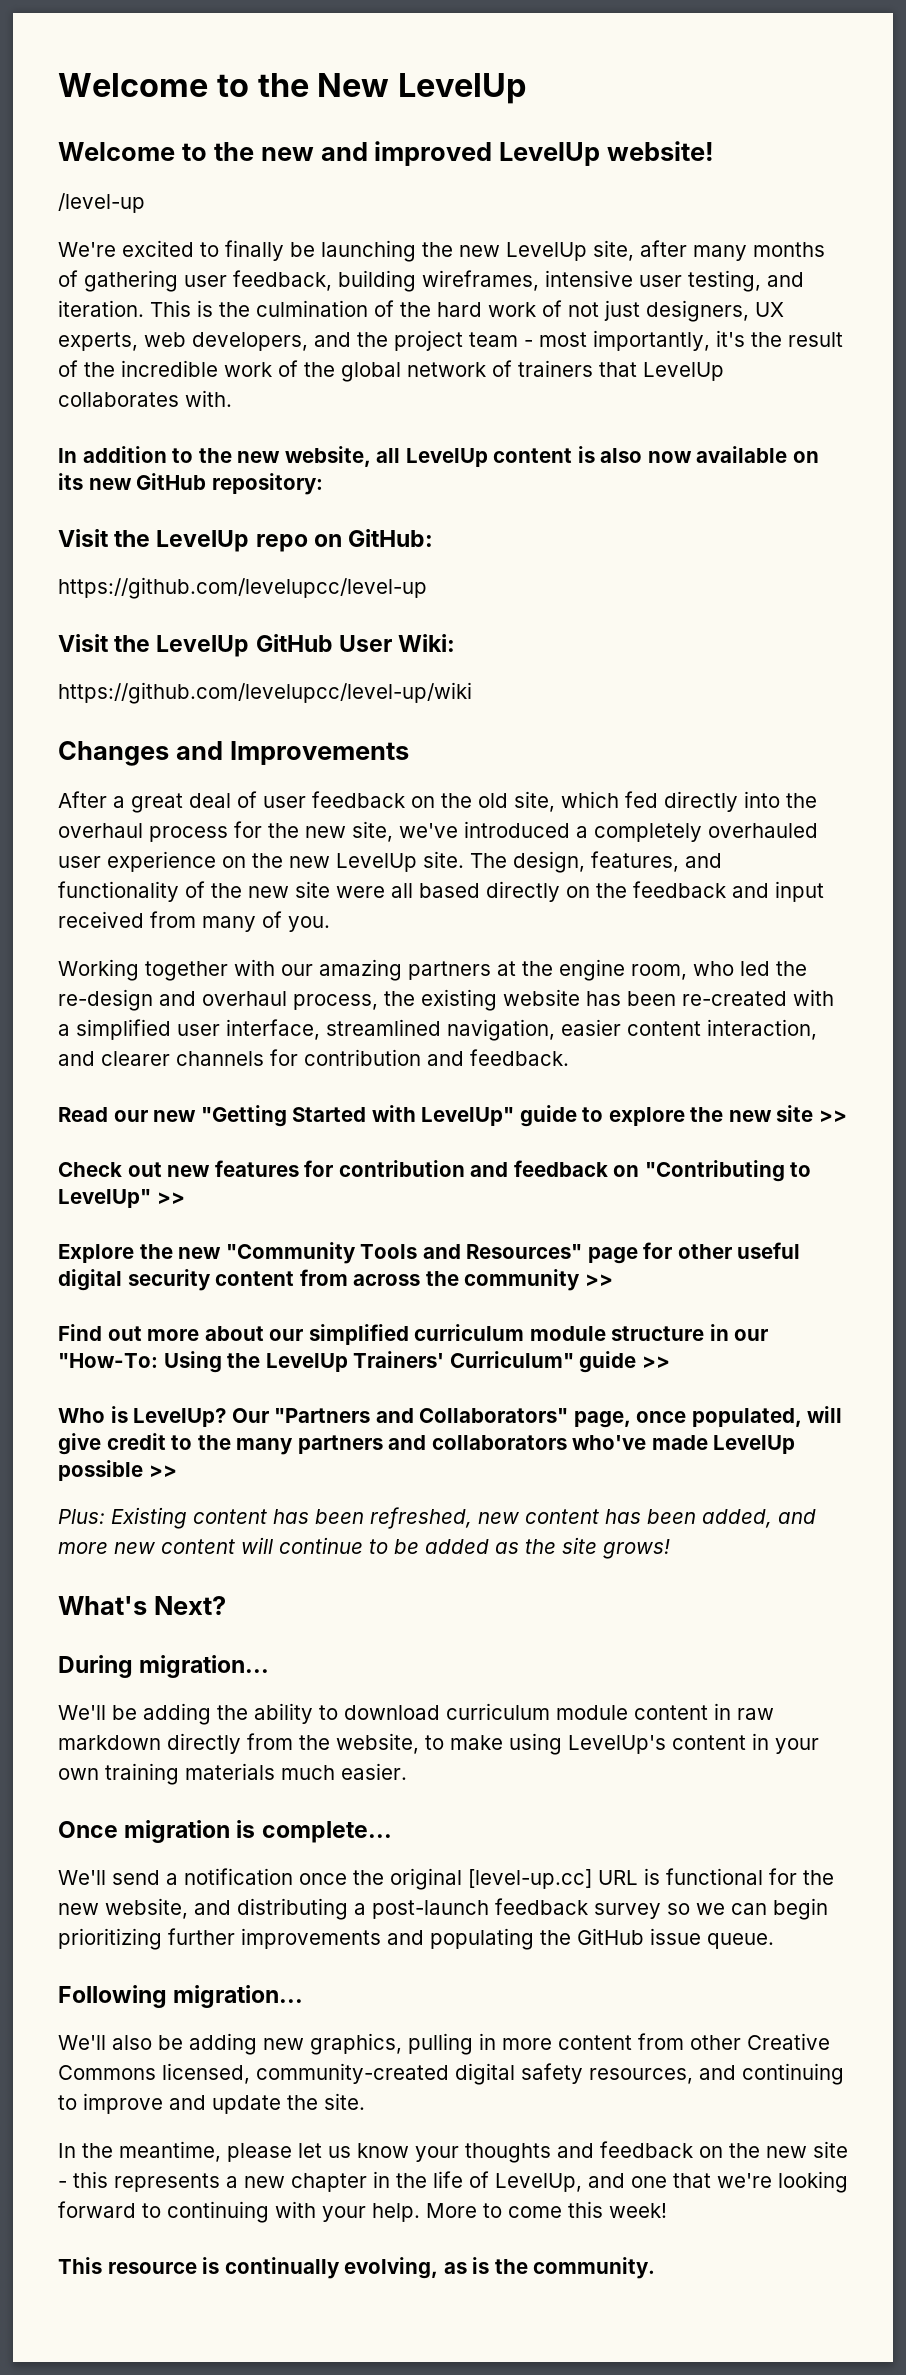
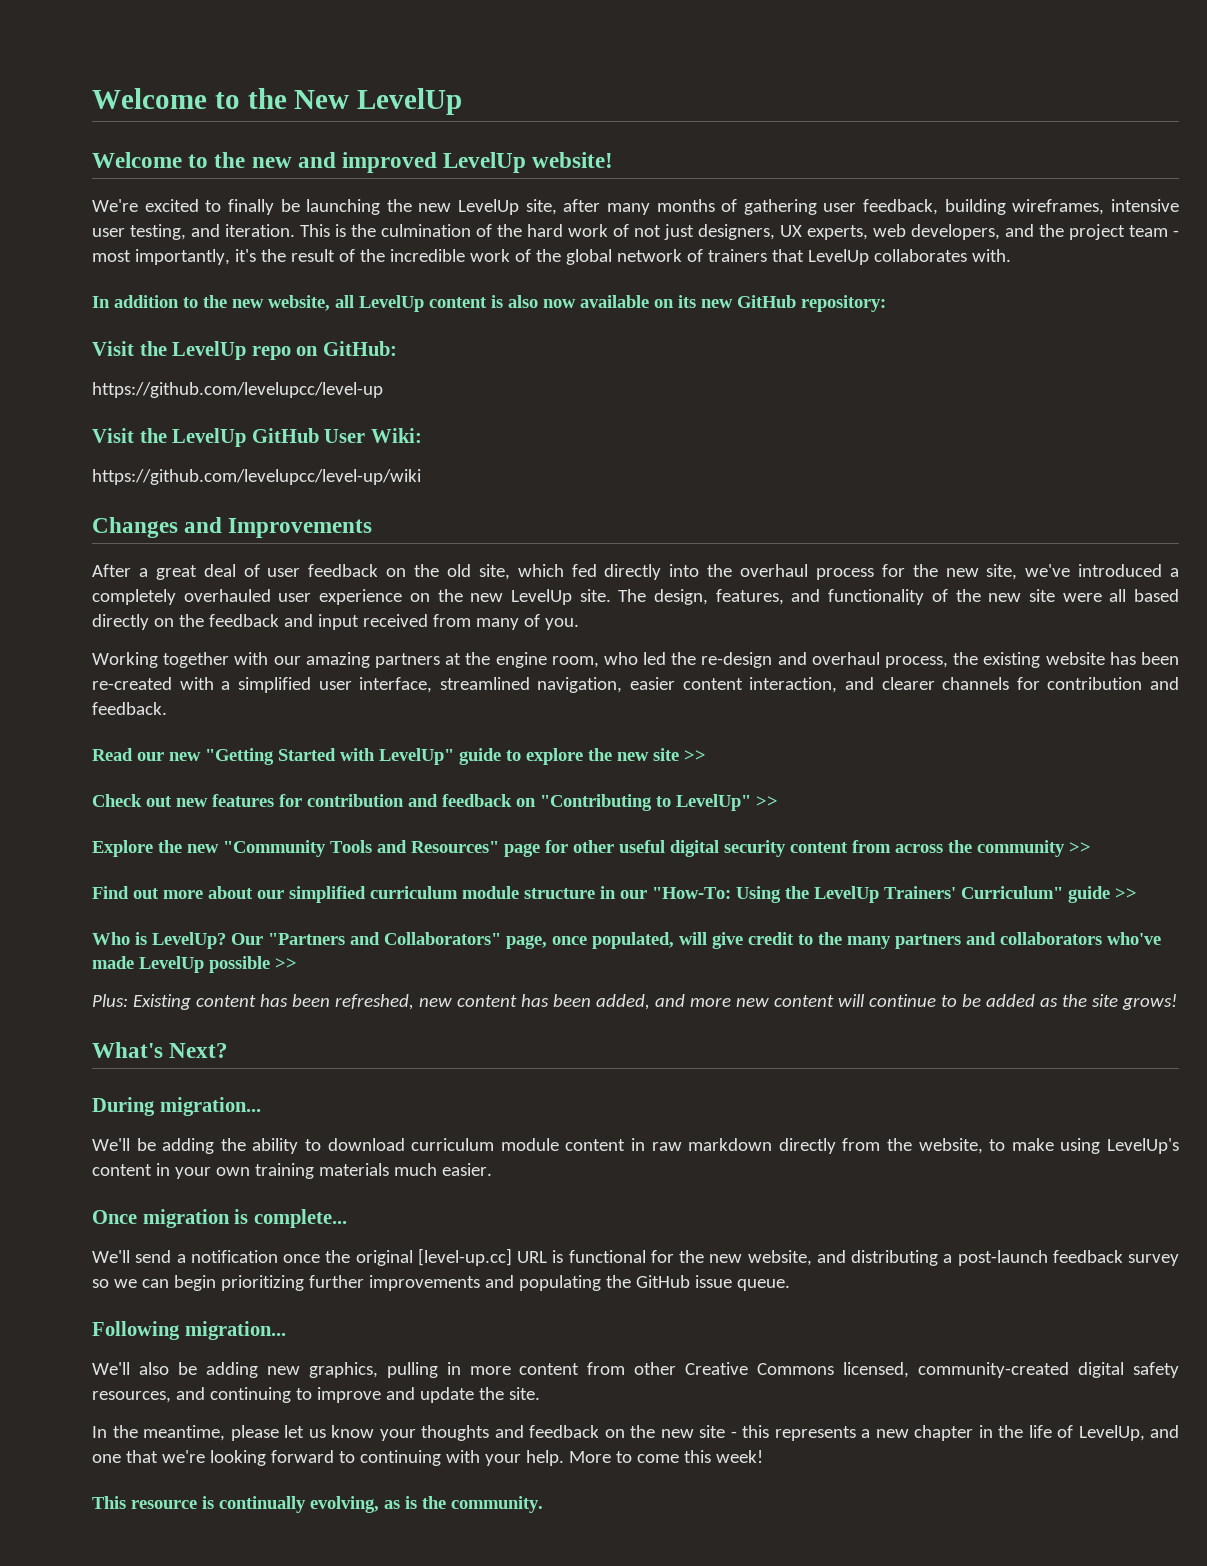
[58,193,145,213] // /level-up -> (614, 160) none

